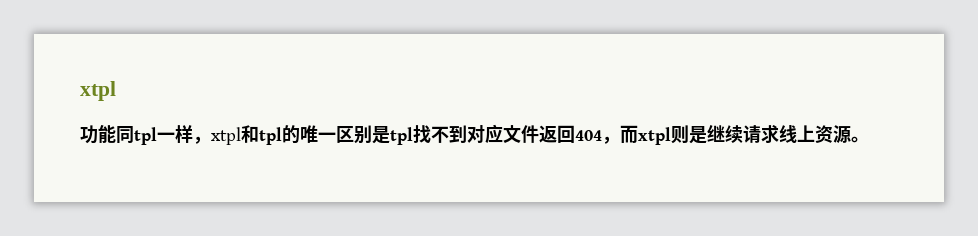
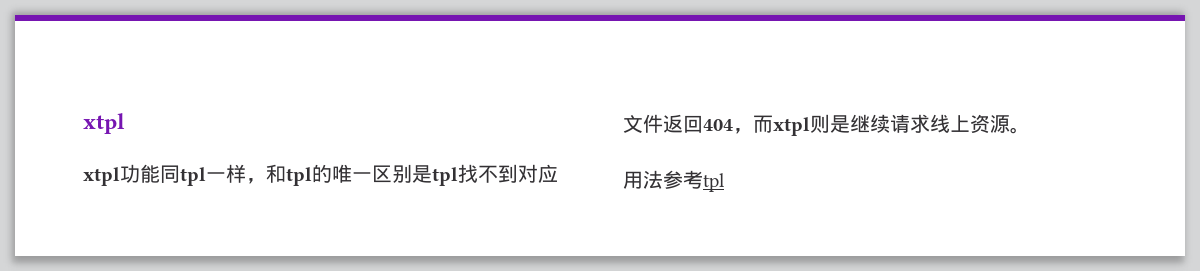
(116, 91) none -> [83,167,120,186] xtpl
[211,127,241,145] xtpl -> (266, 181) none
(869, 139) none -> [623,170,725,192] // 用法参考tpl

